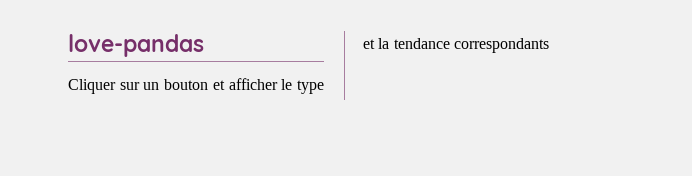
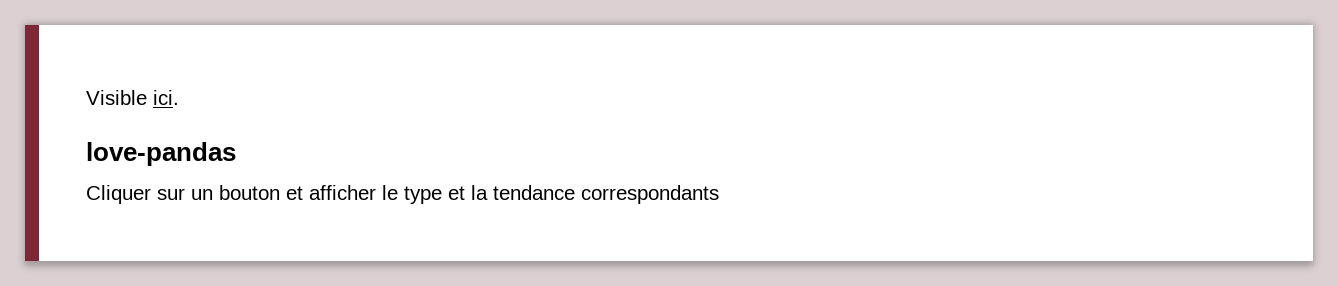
(68, 45) none -> [86,90,179,105] Visible ici. //

